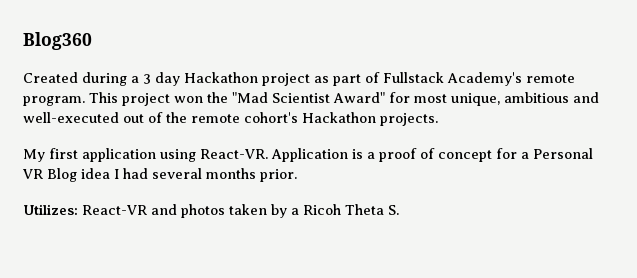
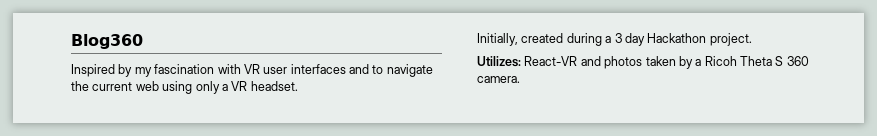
[23,72,78,83] Created -> [71,64,433,77] [71,81,298,94] [477,33,564,46] Inspired by my fascination with VR user interfaces and to navigate the current web using only a VR headset. // Initially, created
[262,72,575,86] [23,92,599,106] [23,112,438,126] [23,148,593,162] [22,168,297,182] project as part of Fullstack Academy's remote program. This project won the "Mad Scientist Award" for most unique, ambitious and well-executed out of the remote cohort's Hackathon projects. // My first application using React-VR. Application is a proof of concept for a Personal VR Blog idea I had several months prior. -> [709,33,752,46] project.
[388,205,399,215] S. -> [775,56,809,66] [477,76,520,83] S 360 camera.

